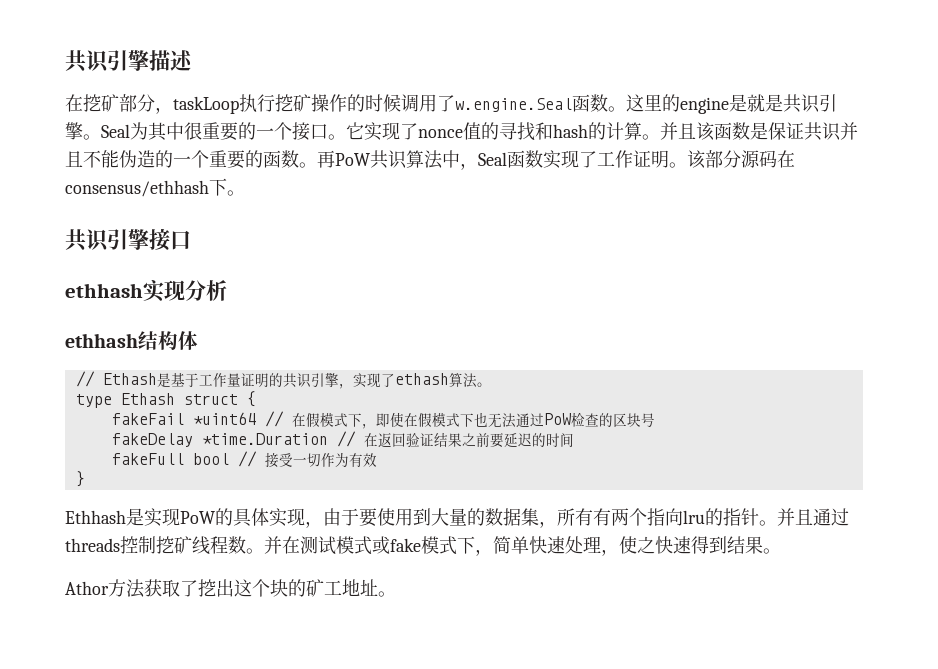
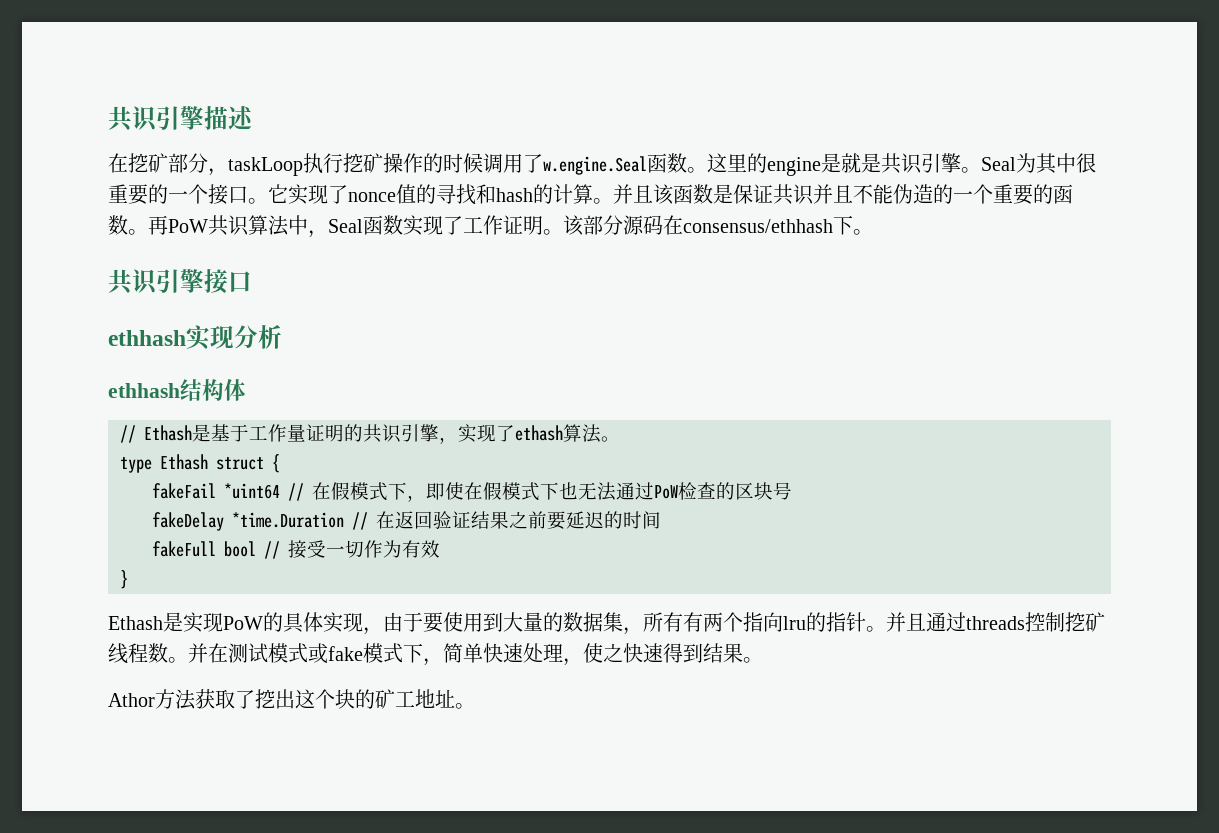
[65,510,126,524] Ethhash -> [108,616,163,630] Ethash

